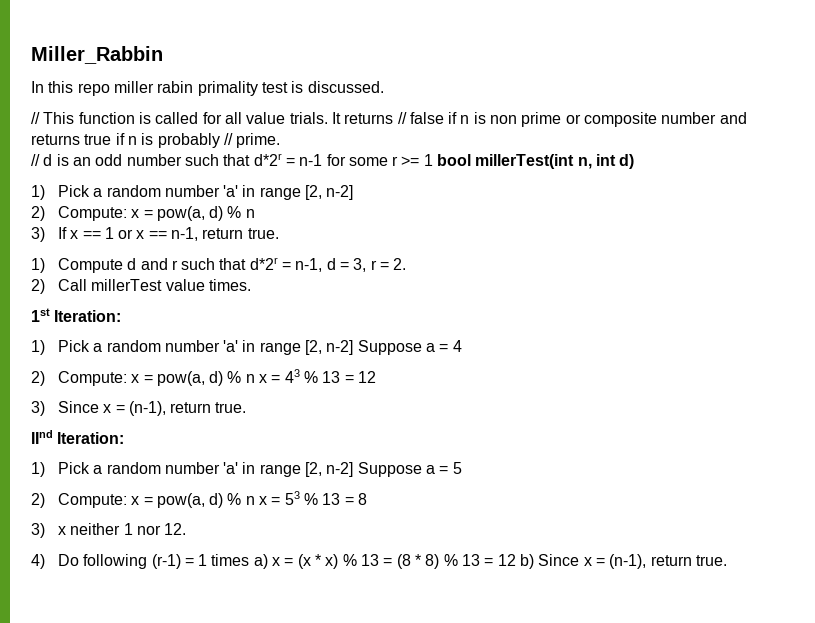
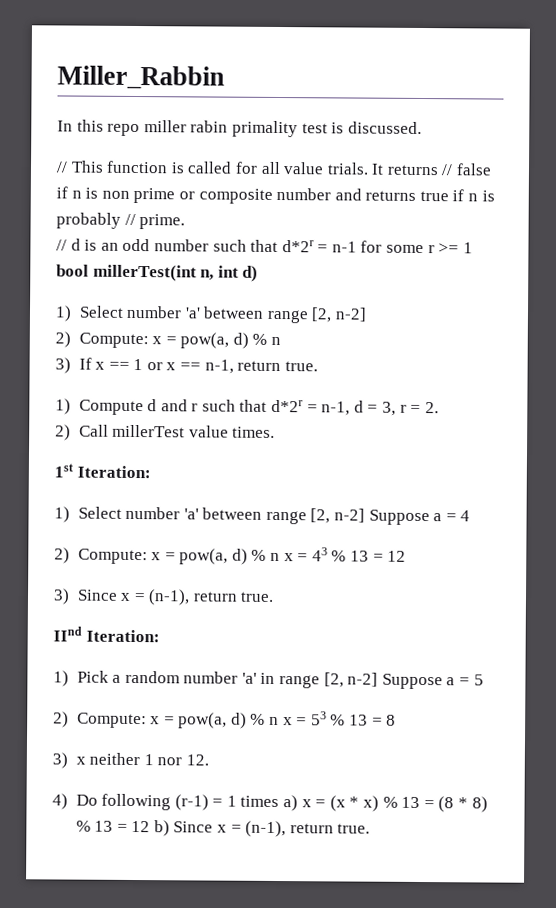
[57,185,256,197] Pick a random number 'a' in -> [78,305,265,319] Select number 'a' between
[57,340,256,352] Pick a random number 'a' in -> [77,506,263,520] Select number 'a' between

